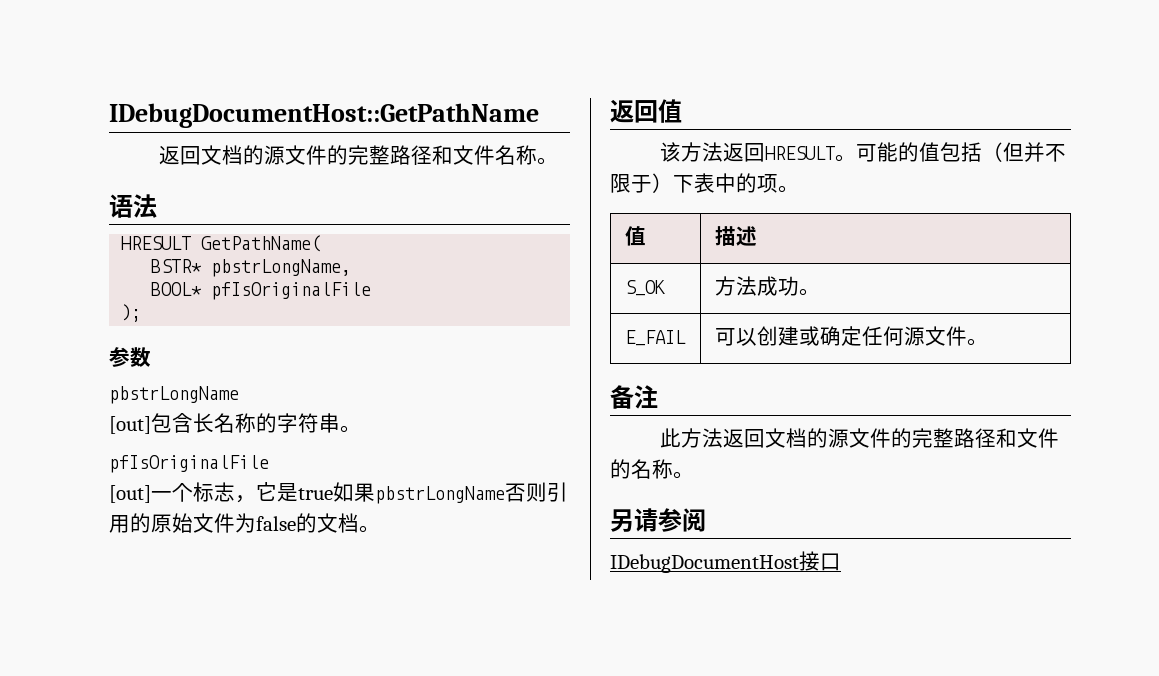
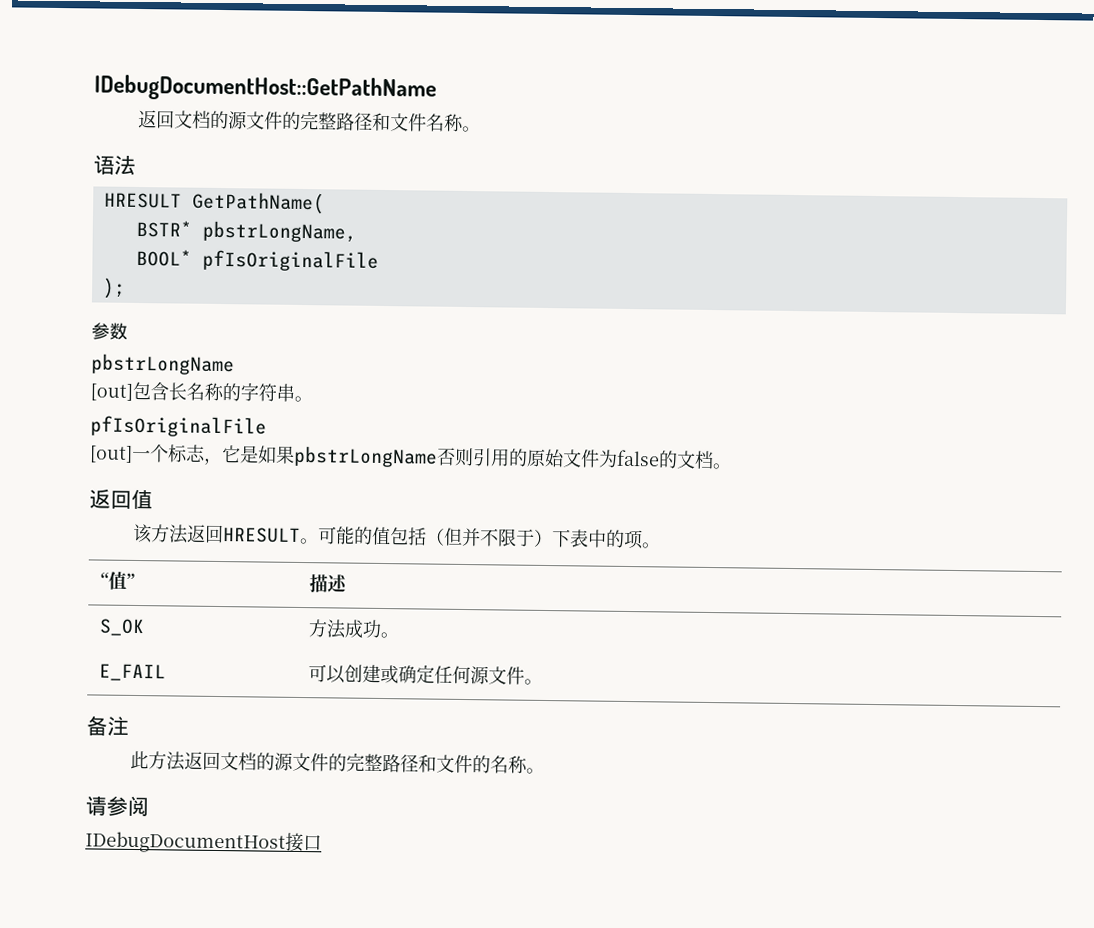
[298,488,333,500] true -> (259, 454) none
[624,226,646,246] 值 -> [99,571,135,590] “值”
[610,509,634,532] 另 -> (546, 771) none

